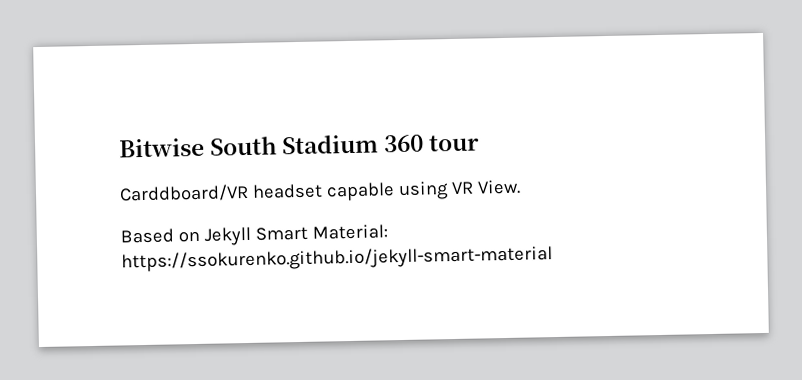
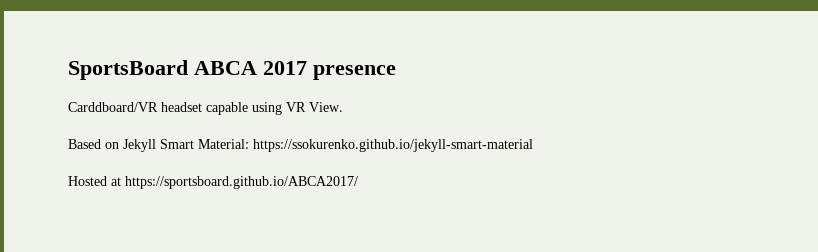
[118,134,481,158] Bitwise South Stadium 360 tour -> [68,60,396,80] SportsBoard ABCA 2017 presence
(553, 259) none -> [68,176,358,189] // Hosted at https://sportsboard.github.io/ABCA2017/

